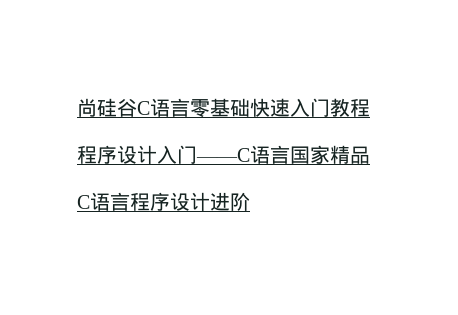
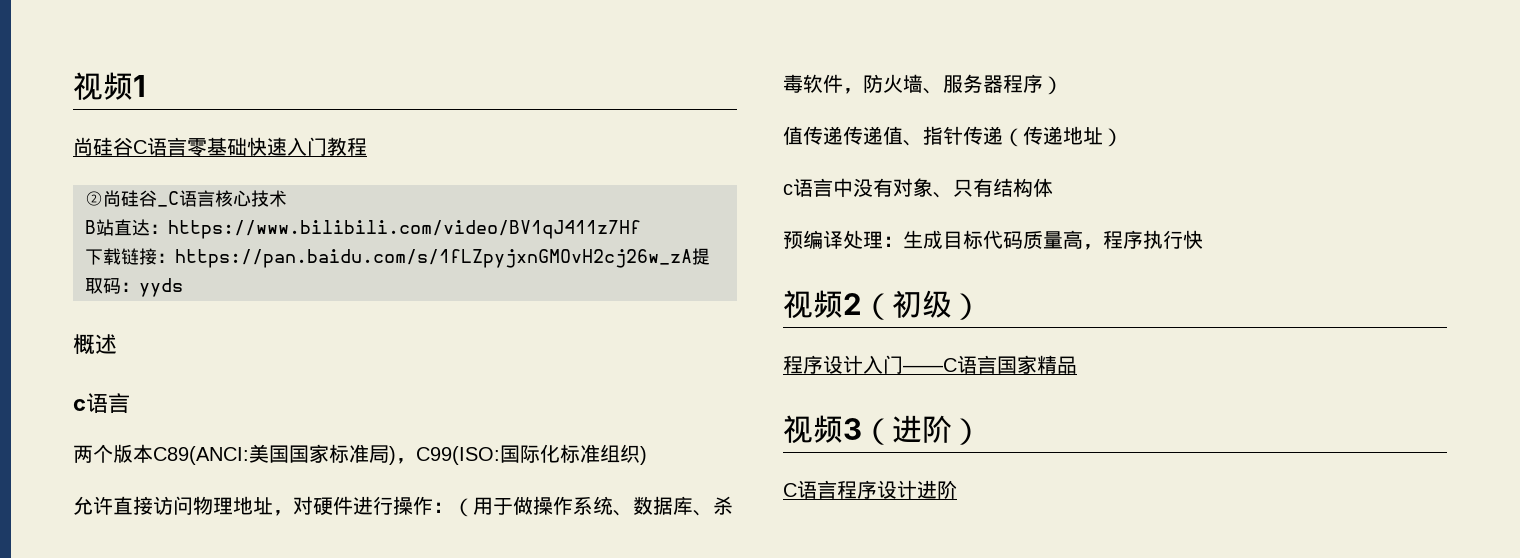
(77, 107) none -> [73,72,146,101] 视频1 //
(370, 107) none -> [85,190,287,207] [85,219,641,239] [85,248,710,268] [85,278,183,297] [73,334,117,354] [73,393,130,413] [73,444,647,465] [73,496,733,517] [783,74,1063,95] [783,126,1123,147] [783,178,1053,198] [783,230,1203,250] [783,290,982,320] // ②尚硅谷_C语言核心技术 // B站直达：https://www.bilibili.com/video/BV1qJ411z7Hf // 下载链接：https://pan.baidu.com/s/1fLZpyjxnGMOvH2cj26w_zA提取码：yyds // 概述 // c语言 // 两个版本C89(ANCI:美国国家标准局)，C99(ISO:国际化标准组织) // 允许直接访问物理地址，对硬件进行操作：（用于做操作系统、数据库、杀毒软件，防火墙、服务器程序） // 值传递传递值、指针传递（传递地址） // c语言中没有对象、只有结构体 // 预编译处理：生成目标代码质量高，程序执行快 // 视频2（初级）
(370, 155) none -> [783,415,982,445] // 视频3（进阶）

